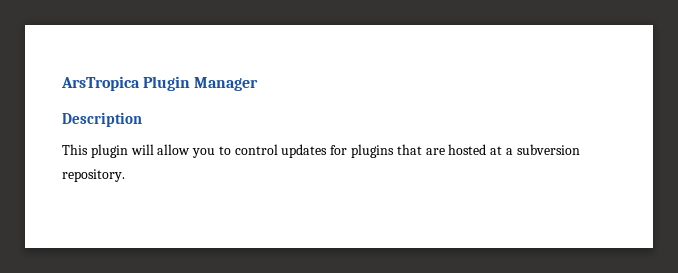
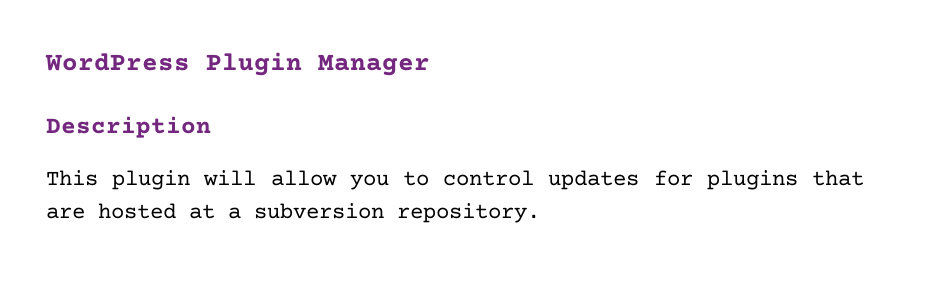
[61,76,140,91] ArsTropica -> [45,53,190,71] WordPress

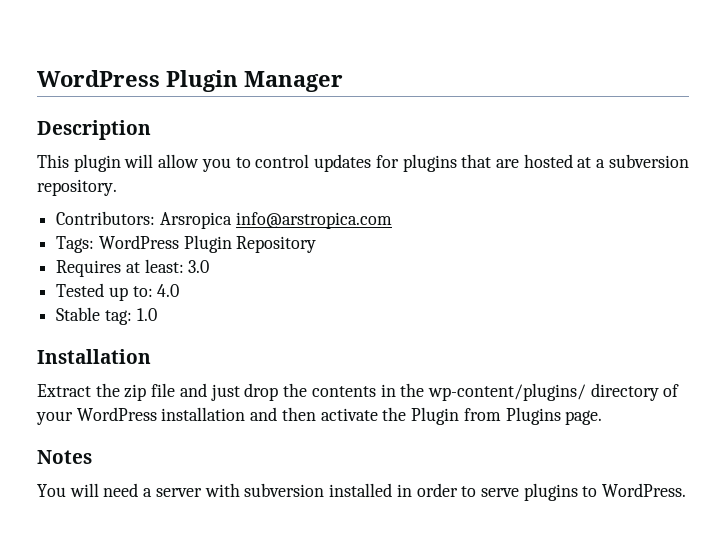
(540, 213) none -> [56,211,392,229] [56,235,317,253] [56,259,210,277] [56,283,180,301] [56,307,157,325] [37,349,151,364] [37,383,680,401] [36,407,603,425] [37,450,92,464] [37,483,687,501] // Contributors: Arsropica info@arstropica.com // Tags: WordPress Plugin Repository // Requires at least: 3.0 // Tested up to: 4.0 // Stable tag: 1.0 // Installation // Extract the zip file and just drop the contents in the wp-content/plugins/ directory of your WordPress installation and then activate the Plugin from Plugins page. // Notes // You will need a server with subversion installed in order to serve plugins to WordPress.

